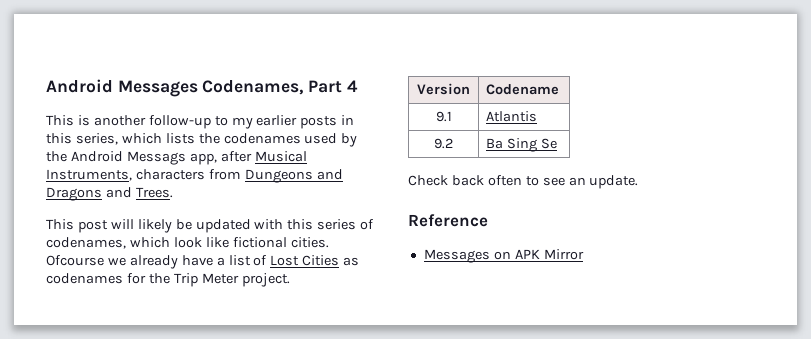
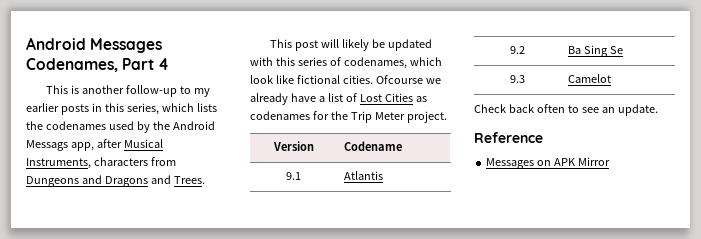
(558, 143) none -> [510,75,525,83] [568,74,612,83] // 9.3 | Camelot

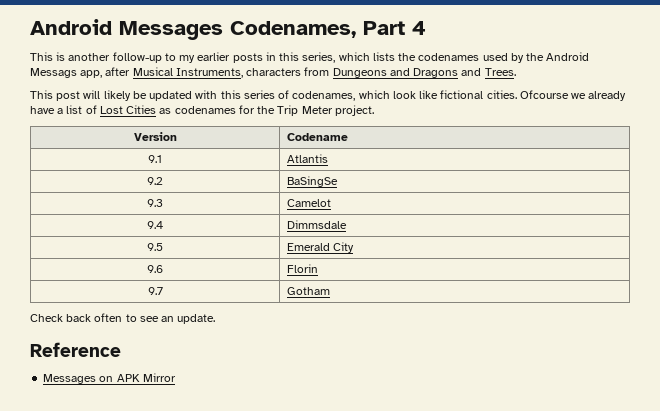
[568,45,624,57] Ba Sing Se -> [286,176,338,187] BaSingSe
(612, 78) none -> [147,221,163,229] [286,220,347,229] [147,243,163,251] [286,242,355,253] [147,265,163,273] [286,264,318,273] [147,287,163,295] [286,287,330,295] // 9.4 | Dimmsdale // 9.5 | Emerald City // 9.6 | Florin // 9.7 | Gotham

